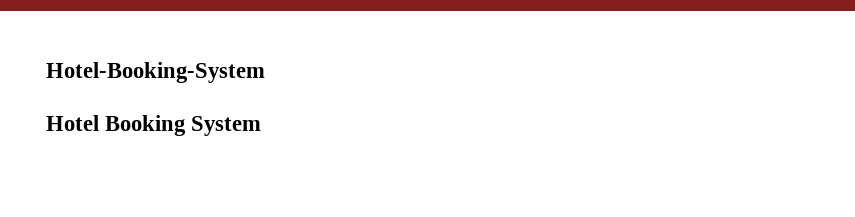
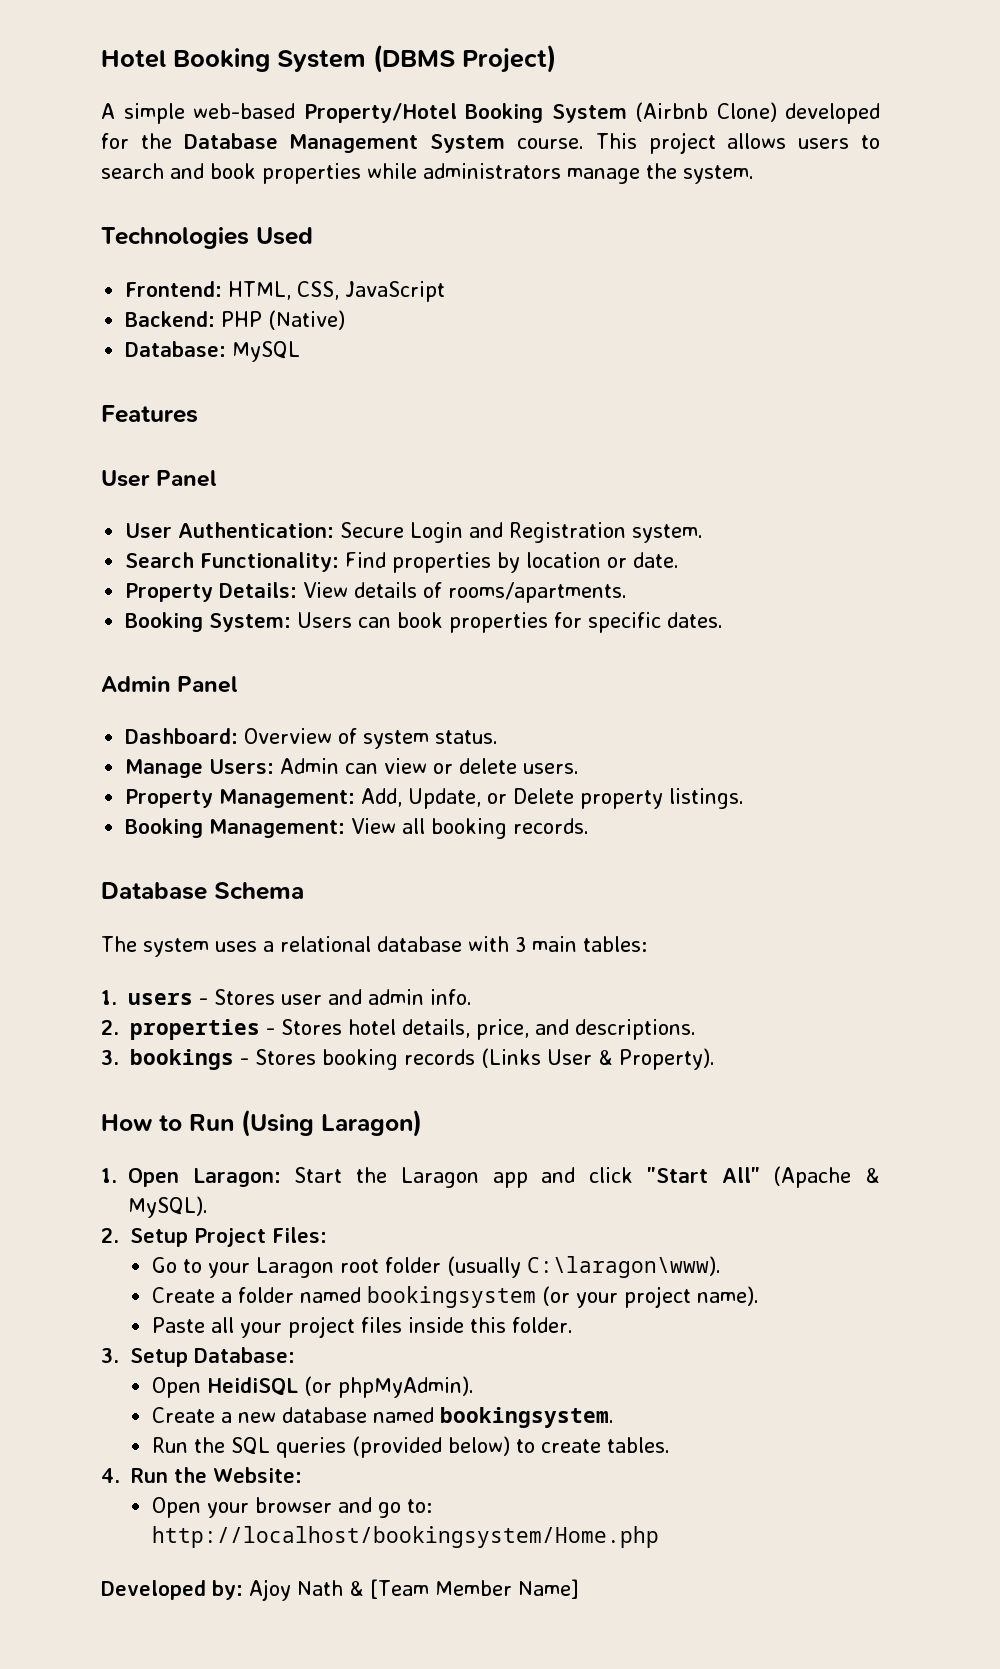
[46,62,265,83] Hotel-Booking-System // -> (101, 59) none
(262, 126) none -> [373,44,556,73] [101,102,880,124] [101,132,880,154] [101,163,754,184] [101,227,313,249] [125,281,446,302] [125,310,346,330] [125,341,301,362] [101,405,198,423] [101,470,218,487] [125,522,704,543] [125,552,680,573] [125,582,628,603] [125,612,724,633] [101,676,239,693] [125,728,499,749] [125,758,580,778] [125,788,745,809] [125,818,590,839] [101,882,304,900] [101,936,647,957] [101,989,472,1005] [101,1019,696,1040] [101,1048,715,1070] [101,1109,422,1137] [101,1166,881,1188] [128,1196,208,1218] [101,1227,327,1247] [152,1256,722,1278] [152,1286,760,1308] [152,1316,574,1338] [101,1347,295,1367] [152,1376,475,1398] [152,1407,615,1428] [152,1436,671,1458] [101,1467,302,1483] [152,1497,433,1518] [152,1526,660,1548] [101,1579,579,1601] (DBMS Project) // A simple web-based Property/Hotel Booking System (Airbnb Clone) developed for the Database Management System course. This project allows users to search and book properties while administrators manage the system. // Technologies Used // Frontend: HTML, CSS, JavaScript // Backend: PHP (Native) // Database: MySQL // Features // User Panel // User Authentication: Secure Login and Registration system. // Search Functionality: Find properties by location or date. // Property Details: View details of rooms/apartments. // Booking System: Users can book properties for specific dates. // Admin Panel // Dashboard: Overview of system status. // Manage Users: Admin can view or delete users. // Property Management: Add, Update, or Delete property listings. // Booking Management: View all booking records. // Database Schema // The system uses a relational database with 3 main tables: // 1. users - Stores user and admin info. // 2. properties - Stores hotel details, price, and descriptions. // 3. bookings - Stores booking records (Links User & Property). // How to Run (Using Laragon) // 1. Open Laragon: Start the Laragon app and click "Start All" (Apache & MySQL). // 2. Setup Project Files: // Go to your Laragon root folder (usually C:\laragon\www). // Create a folder named bookingsystem (or your project name). // Paste all your project files inside this folder. // 3. Setup Database: // Open HeidiSQL (or phpMyAdmin). // Create a new database named bookingsystem. // Run the SQL queries (provided below) to create tables. // 4. Run the Website: // Open your browser and go to: http://localhost/bookingsystem/Home.php // Developed by: Ajoy Nath & [Team Member Name]

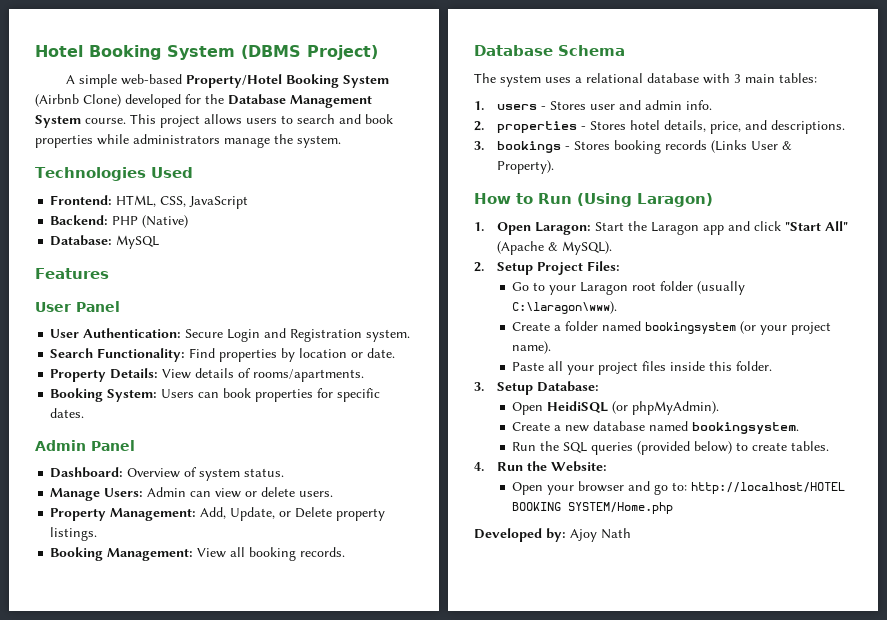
[152,1526,660,1548] http://localhost/bookingsystem/Home.php -> [691,482,846,494] [512,502,674,514] http://localhost/HOTEL BOOKING SYSTEM/Home.php
[349,1579,579,1599] & [Team Member Name] -> (631, 533) none

